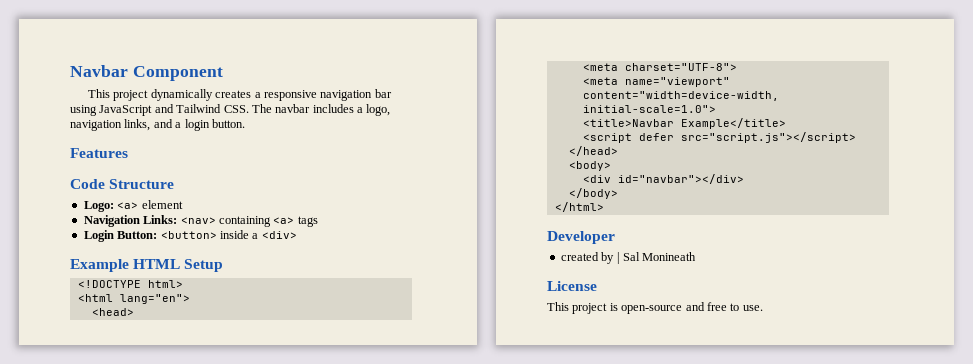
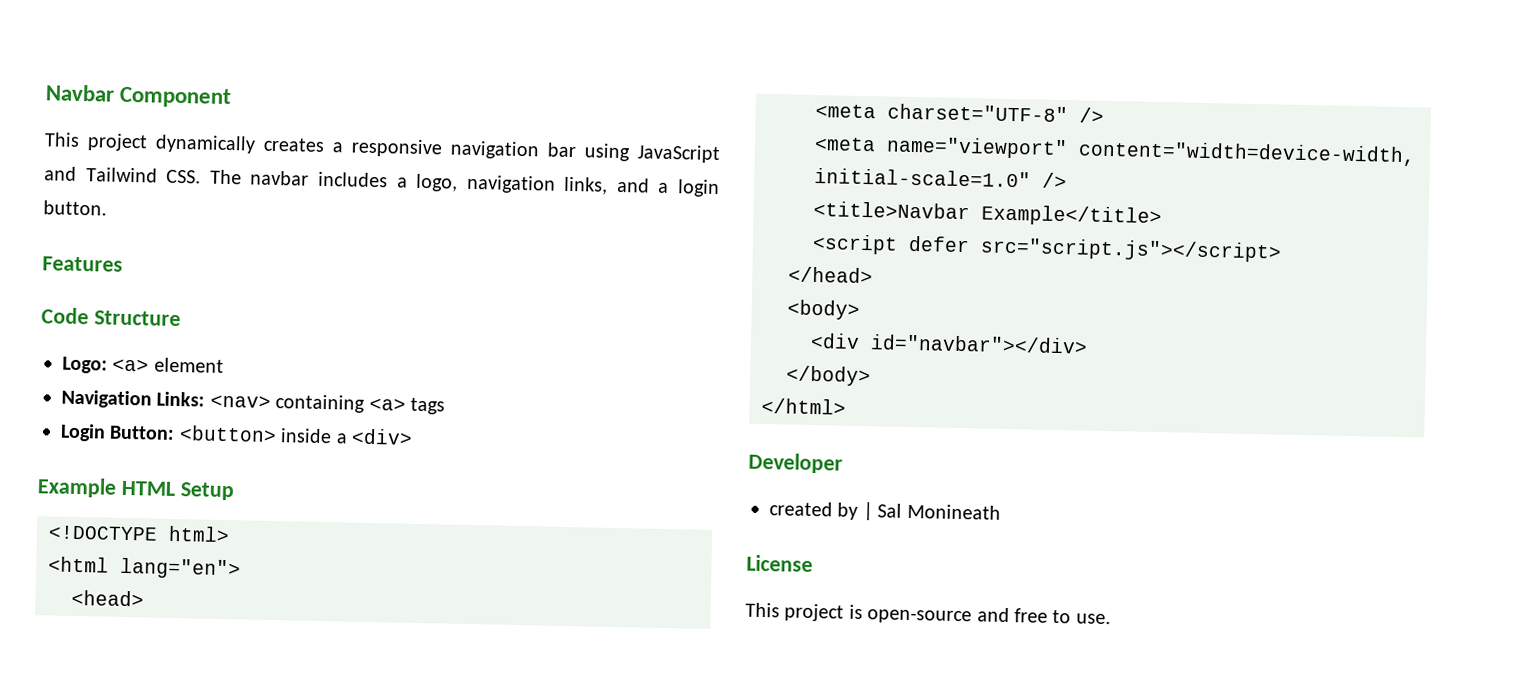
[624,63,737,71] charset="UTF-8"> -> [887,103,1104,123] charset="UTF-8" />
[582,105,716,113] initial-scale=1.0"> -> [814,167,1067,189] initial-scale=1.0" />

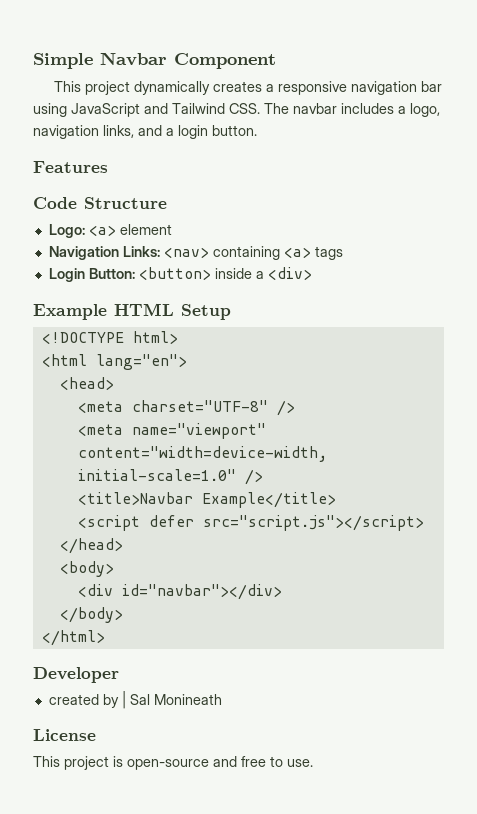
(45, 93) none -> [33,53,93,69] Simple

